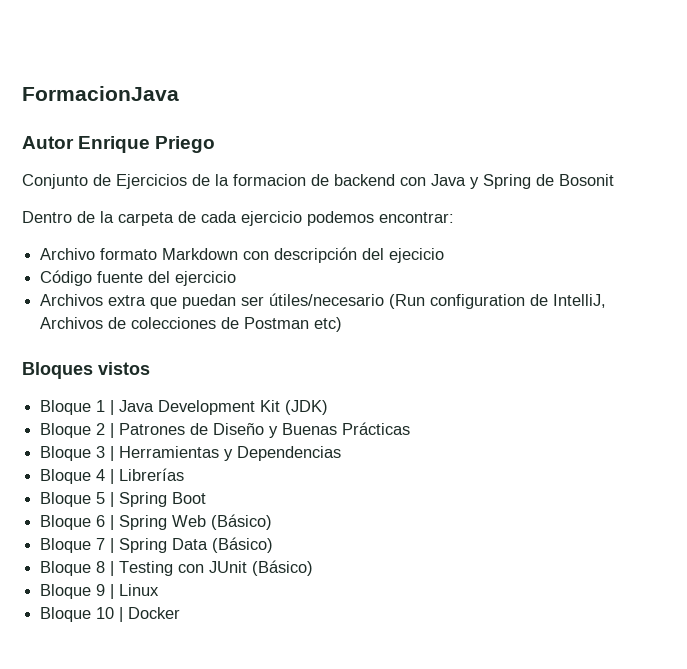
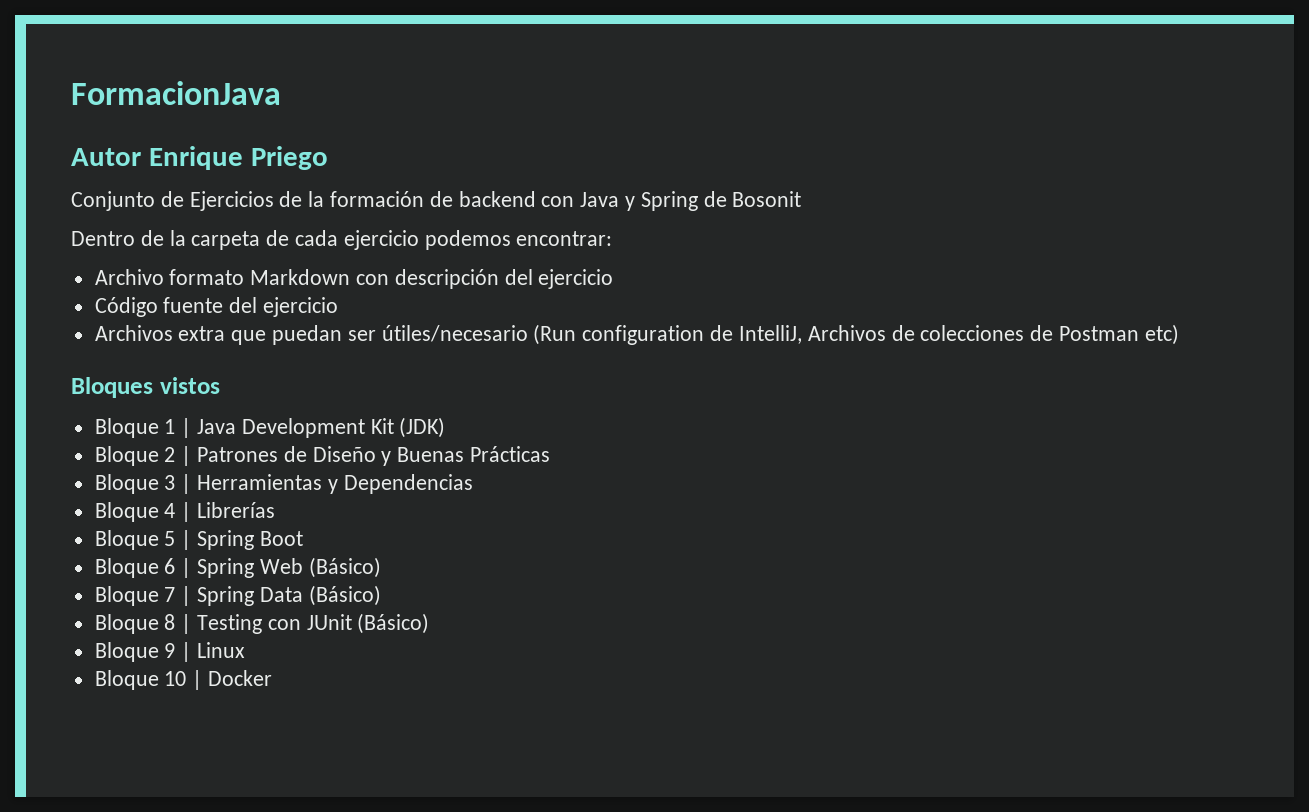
[233,174,306,186] formacion -> [330,191,425,207] formación
[389,248,445,263] ejecicio -> [538,269,614,289] ejercicio

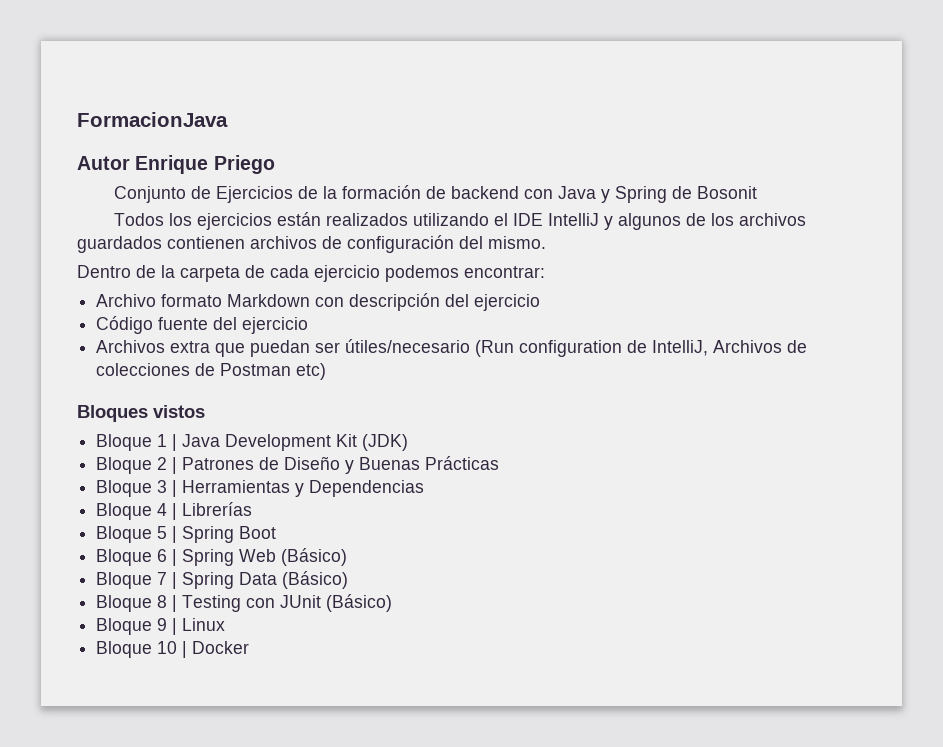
(802, 199) none -> [113,212,806,230] [77,235,546,253] // Todos los ejercicios están realizados utilizando el IDE IntelliJ y algunos de los archivos guardados contienen archivos de configuración del mismo.

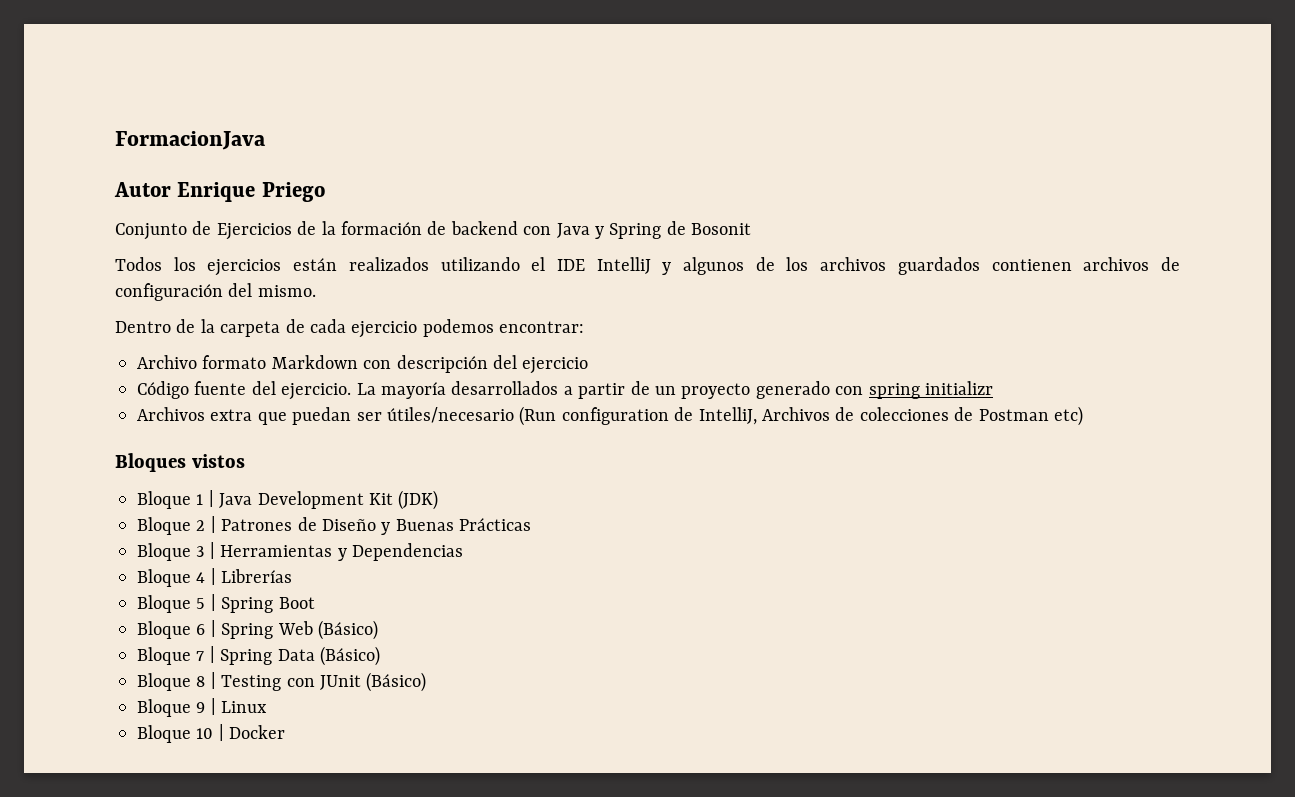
[242,317,309,334] ejercicio -> [281,381,993,400] ejercicio. La mayoría desarrollados a partir de un proyecto generado con spring initializr

